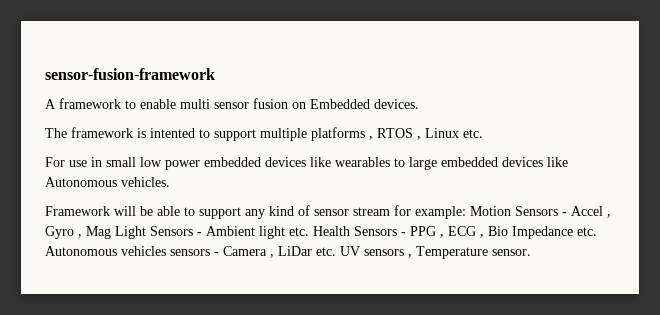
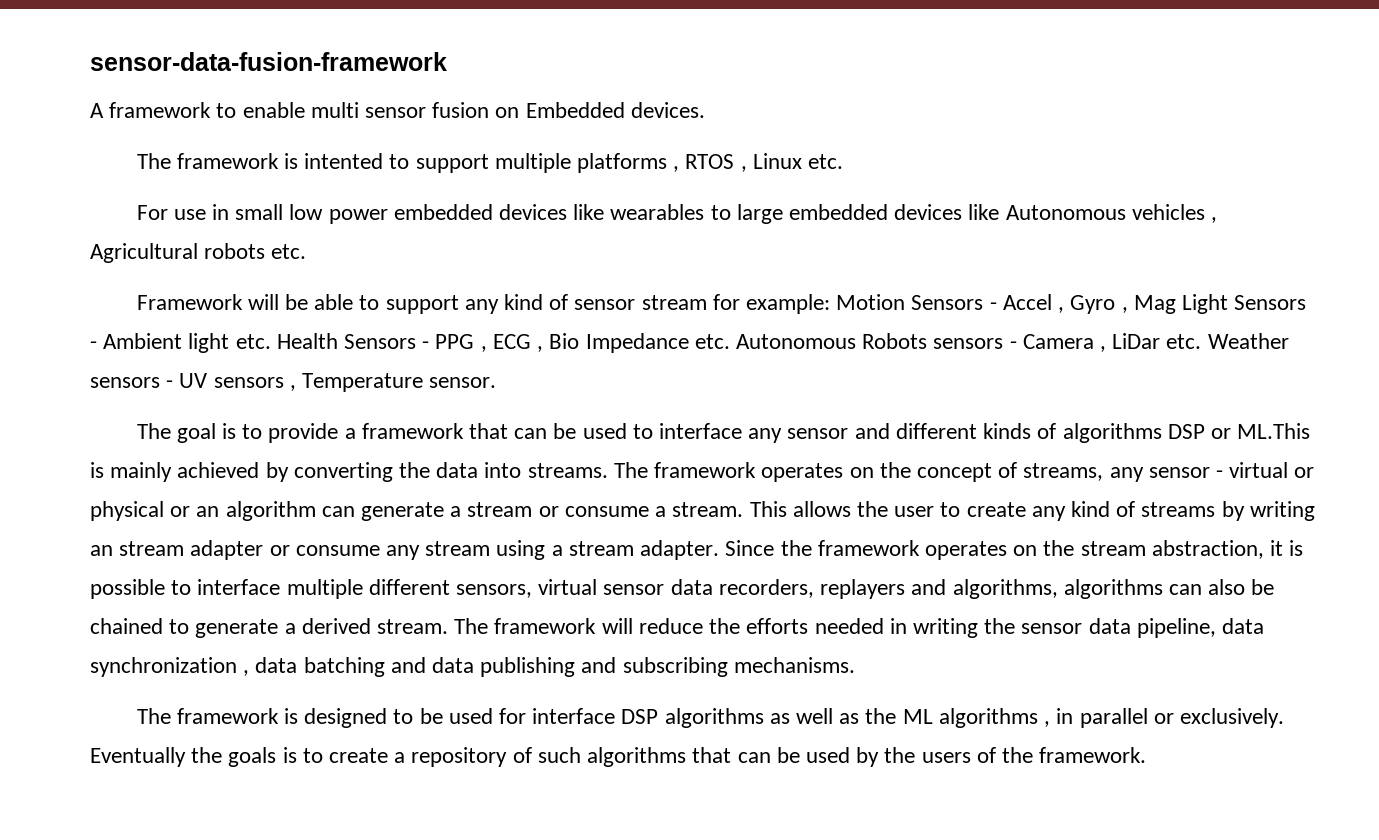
[45,68,215,80] sensor-fusion-framework -> [90,52,447,71] sensor-data-fusion-framework
[121,177,170,187] vehicles. -> [1131,204,1218,223] [90,243,307,263] vehicles , Agricultural robots etc.
[121,246,166,256] vehicles -> [862,333,928,349] Robots
(336, 251) none -> [1207,333,1289,349] [90,377,174,388] Weather sensors -
(531, 252) none -> [136,423,1311,443] [90,462,1315,482] [90,501,1315,521] [90,540,1304,560] [90,579,1275,599] [90,618,1264,638] [90,657,855,677] [136,708,1284,728] [90,747,1147,767] // The goal is to provide a framework that can be used to interface any sensor and different kinds of algorithms DSP or ML.This is mainly achieved by converting the data into streams. The framework operates on the concept of streams, any sensor - virtual or physical or an algorithm can generate a stream or consume a stream. This allows the user to create any kind of streams by writing an stream adapter or consume any stream using a stream adapter. Since the framework operates on the stream abstraction, it is possible to interface multiple different sensors, virtual sensor data recorders, replayers and algorithms, algorithms can also be chained to generate a derived stream. The framework will reduce the efforts needed in writing the sensor data pipeline, data synchronization , data batching and data publishing and subscribing mechanisms. // The framework is designed to be used for interface DSP algorithms as well as the ML algorithms , in parallel or exclusively. Eventually the goals is to create a repository of such algorithms that can be used by the users of the framework.

